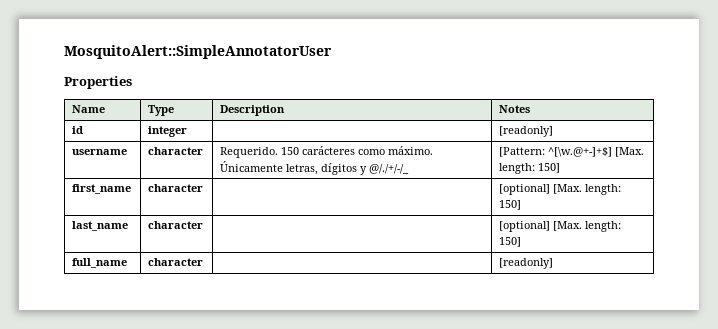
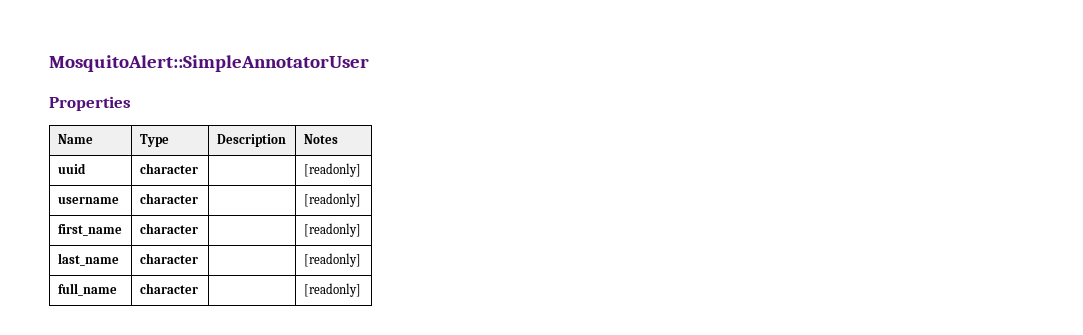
[72,126,84,134] [148,126,188,137] id | integer -> [57,163,86,174] [139,163,198,174] uuid | character
[220,146,434,158] [220,161,410,175] [499,147,645,157] [499,163,561,174] [72,184,132,194] [148,184,204,192] [499,184,622,195] [499,200,522,210] [72,221,129,231] [148,221,204,229] [499,221,622,232] [499,237,522,247] Requerido. 150 carácteres como máximo. Únicamente letras, dígitos y @/./+/-/_ | [Pattern: ^[\w.@+-]+$] [Max. length: 150] // first_name | character | | [optional] [Max. length: 150] // last_name | character | | [optional] [Max. length: 150] -> [303,193,361,207] [57,224,122,236] [139,223,198,234] [303,223,361,237] [57,253,119,266] [139,253,198,264] [303,253,361,267] | [readonly] // first_name | character | | [readonly] // last_name | character | | [readonly]

